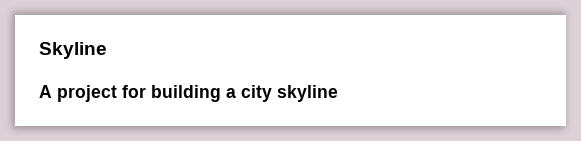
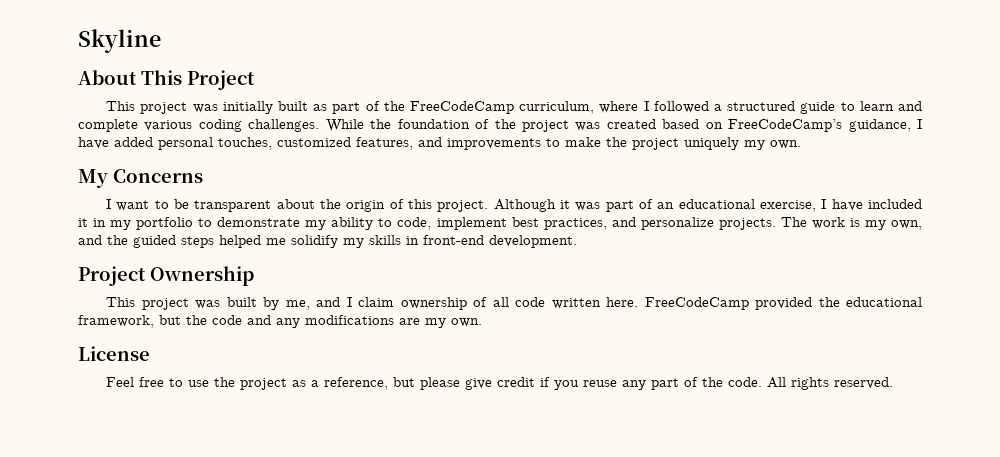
[39,85,338,102] A project for building a city skyline -> [78,70,255,90] [106,101,922,114] [78,119,922,132] [78,137,801,150] [78,169,203,188] [106,199,922,212] [78,217,922,230] [78,235,577,248] [78,266,254,286] [106,297,922,310] [78,315,482,328] [78,346,150,361] [106,377,894,390] About This Project // This project was initially built as part of the FreeCodeCamp curriculum, where I followed a structured guide to learn and complete various coding challenges. While the foundation of the project was created based on FreeCodeCamp’s guidance, I have added personal touches, customized features, and improvements to make the project uniquely my own. // My Concerns // I want to be transparent about the origin of this project. Although it was part of an educational exercise, I have included it in my portfolio to demonstrate my ability to code, implement best practices, and personalize projects. The work is my own, and the guided steps helped me solidify my skills in front-end development. // Project Ownership // This project was built by me, and I claim ownership of all code written here. FreeCodeCamp provided the educational framework, but the code and any modifications are my own. // License // Feel free to use the project as a reference, but please give credit if you reuse any part of the code. All rights reserved.

